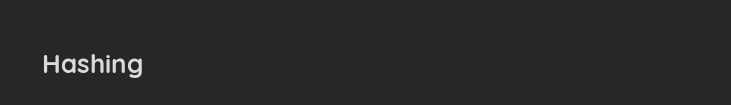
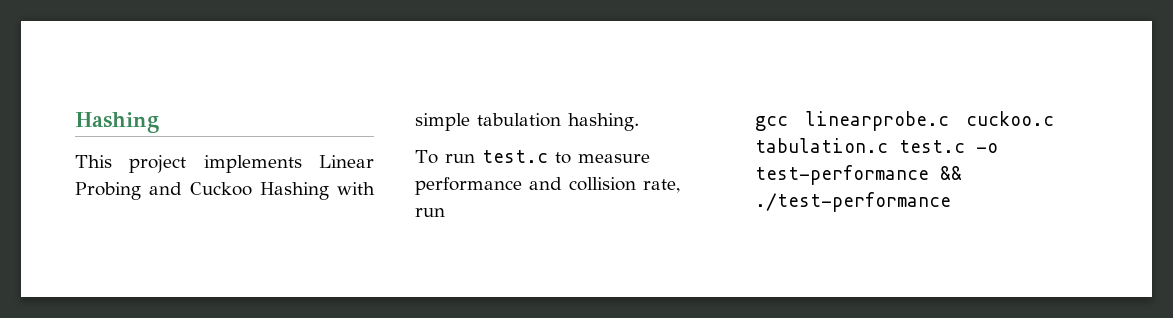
[42,54,143,78] Hashing -> [75,112,159,133] [75,155,374,173] [75,182,375,200] [415,113,639,131] [415,150,650,164] [415,177,680,195] [415,208,445,217] [755,111,1054,131] [755,138,998,153] [755,165,962,185] [755,192,951,212] Hashing // This project implements Linear Probing and Cuckoo Hashing with simple tabulation hashing. // To run test.c to measure performance and collision rate, run // gcc linearprobe.c cuckoo.c tabulation.c test.c -o test-performance && ./test-performance

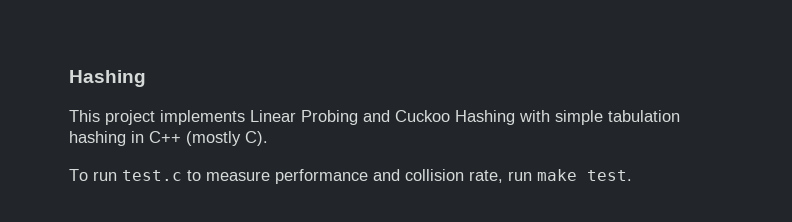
[568,113,639,131] hashing. -> [69,131,268,146] hashing in C++ (mostly C).
[755,111,1054,131] [755,138,998,153] [755,165,962,185] [755,192,951,212] // gcc linearprobe.c cuckoo.c tabulation.c test.c -o test-performance && ./test-performance -> [537,169,632,181] make test.

